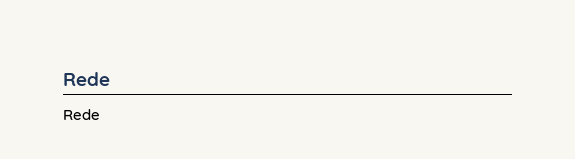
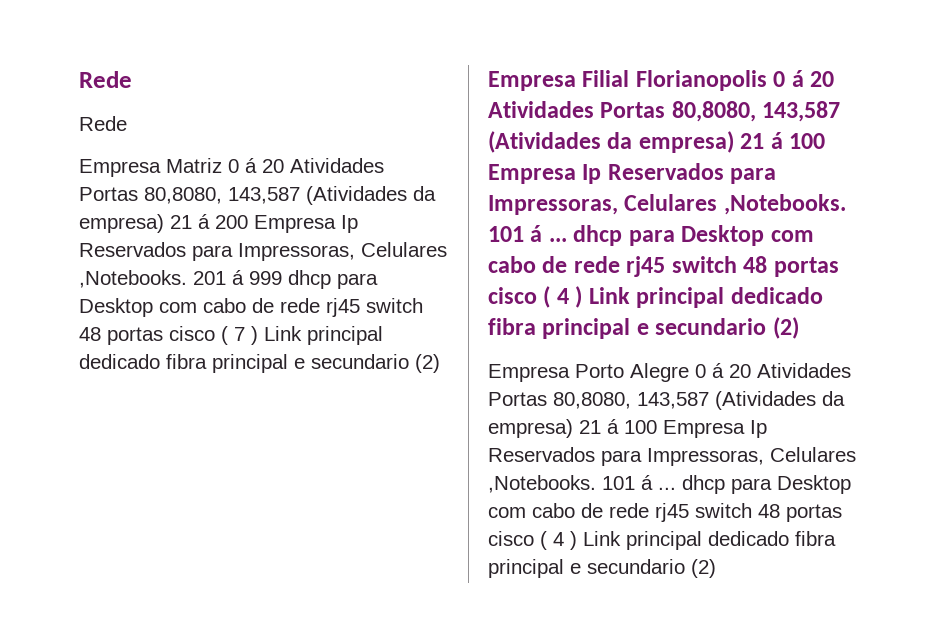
(100, 114) none -> [79,158,384,177] [79,186,436,205] [79,214,358,233] [79,242,447,261] [79,270,378,289] [79,298,423,317] [79,326,383,345] [79,354,440,373] [488,70,835,91] [488,101,841,122] [488,131,826,153] [488,163,777,184] [488,194,846,215] [488,225,814,246] [488,256,839,277] [488,286,823,308] [488,317,799,339] [488,363,851,382] [488,391,845,410] [488,419,767,438] [488,447,856,466] [488,475,851,494] [488,503,842,522] [488,531,836,550] [488,559,716,578] // Empresa Matriz 0 á 20 Atividades Portas 80,8080, 143,587 (Atividades da empresa) 21 á 200 Empresa Ip Reservados para Impressoras, Celulares ,Notebooks. 201 á 999 dhcp para Desktop com cabo de rede rj45 switch 48 portas cisco ( 7 ) Link principal dedicado fibra principal e secundario (2) // Empresa Filial Florianopolis 0 á 20 Atividades Portas 80,8080, 143,587 (Atividades da empresa) 21 á 100 Empresa Ip Reservados para Impressoras, Celulares ,Notebooks. 101 á ... dhcp para Desktop com cabo de rede rj45 switch 48 portas cisco ( 4 ) Link principal dedicado fibra principal e secundario (2) // Empresa Porto Alegre 0 á 20 Atividades Portas 80,8080, 143,587 (Atividades da empresa) 21 á 100 Empresa Ip Reservados para Impressoras, Celulares ,Notebooks. 101 á ... dhcp para Desktop com cabo de rede rj45 switch 48 portas cisco ( 4 ) Link principal dedicado fibra principal e secundario (2)

